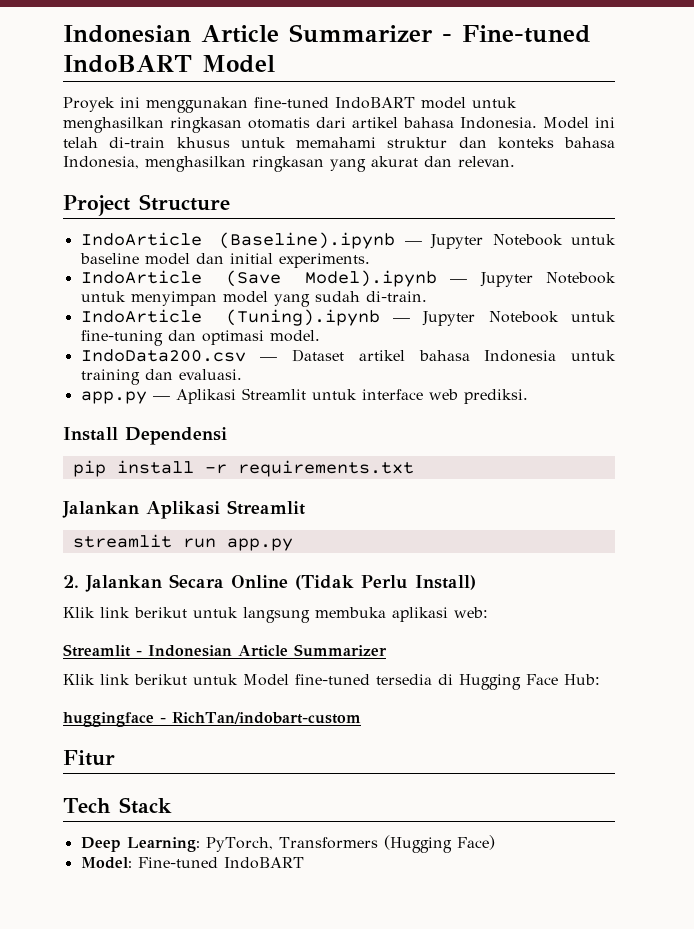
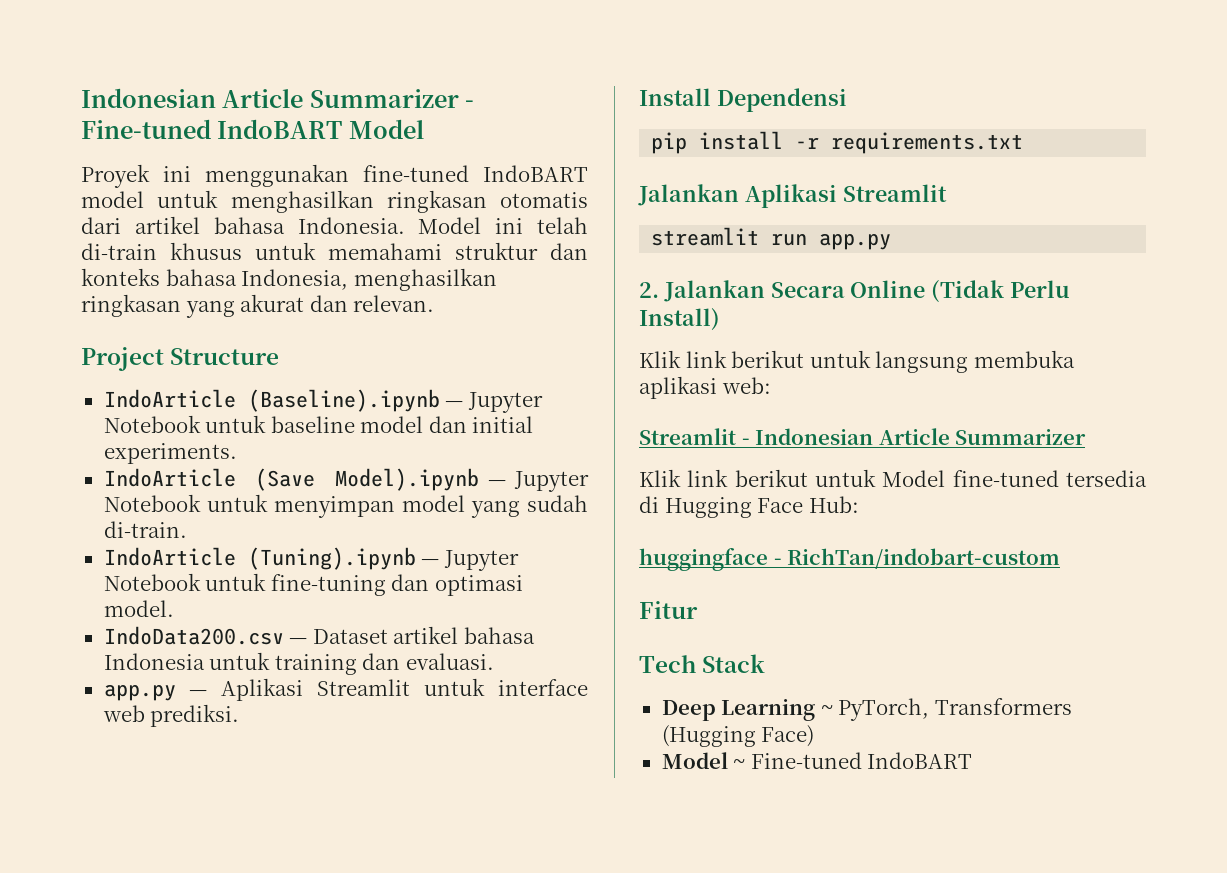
[126,837,200,852] Learning: -> [721,699,833,721] Learning ~
[80,857,132,869] Model: -> [661,752,746,769] Model ~

